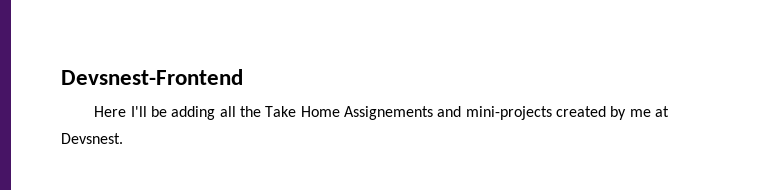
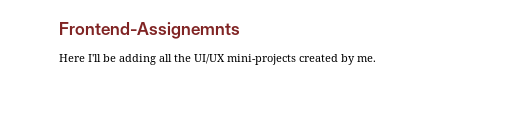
[61,69,243,85] Devsnest-Frontend -> [59,22,240,39] Frontend-Assignemnts
[265,106,669,120] [61,133,123,144] Take Home Assignements and mini-projects created by me at Devsnest. -> [194,54,376,65] UI/UX mini-projects created by me.

